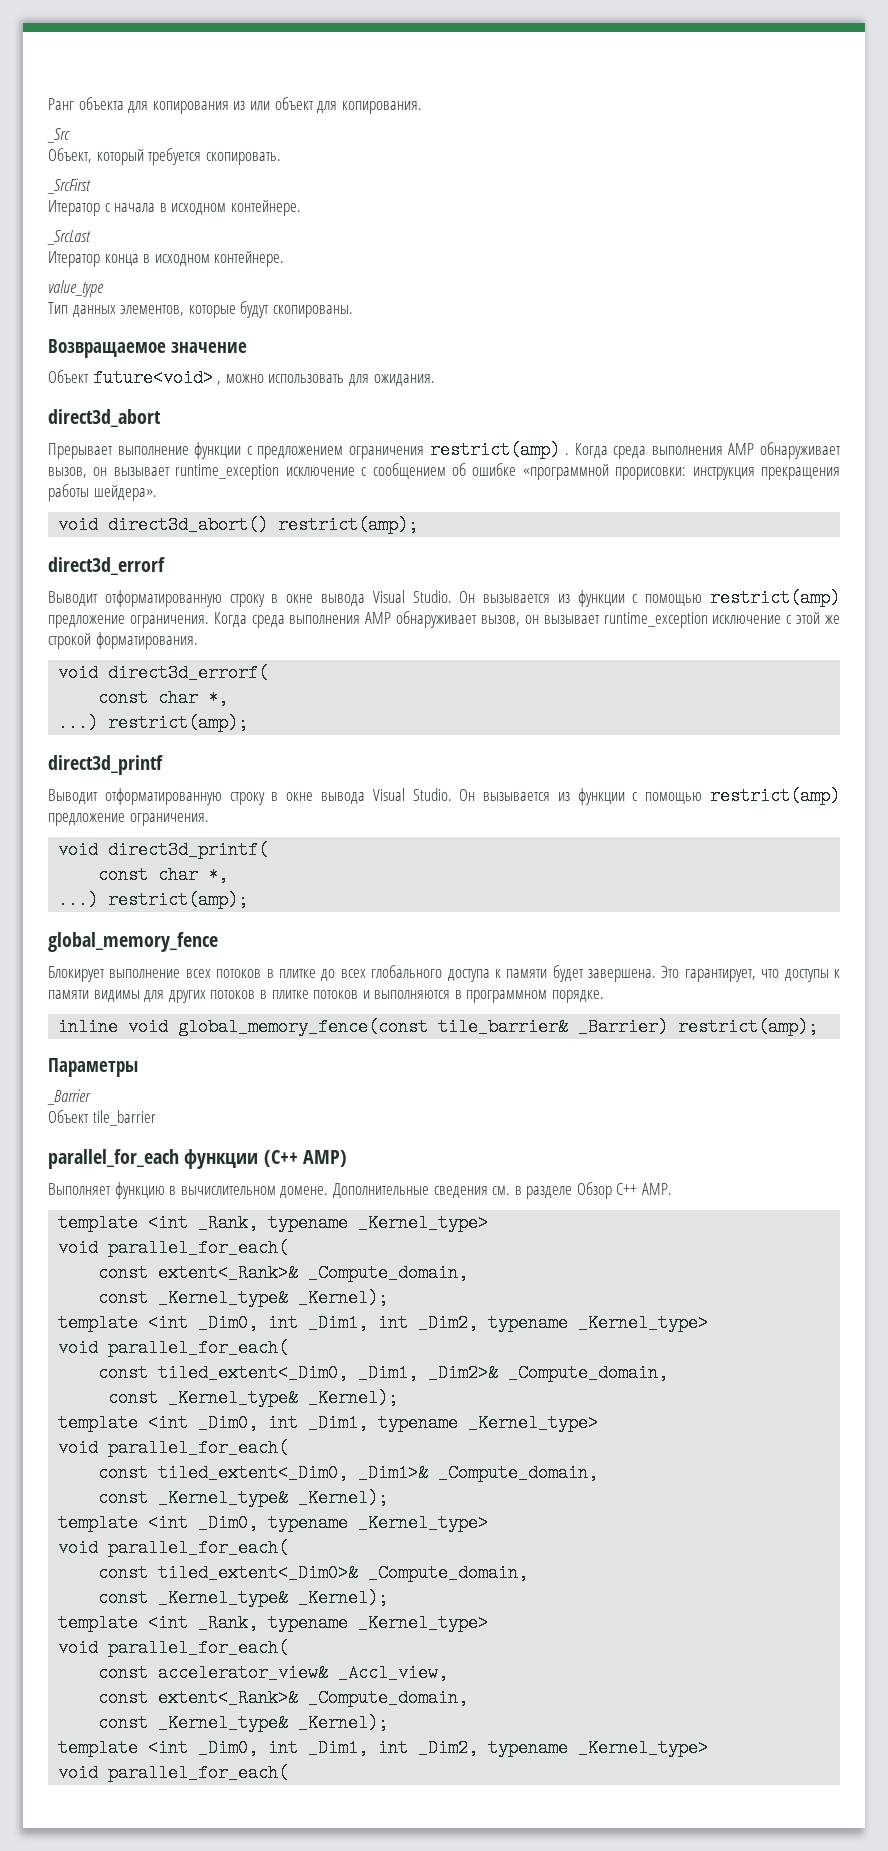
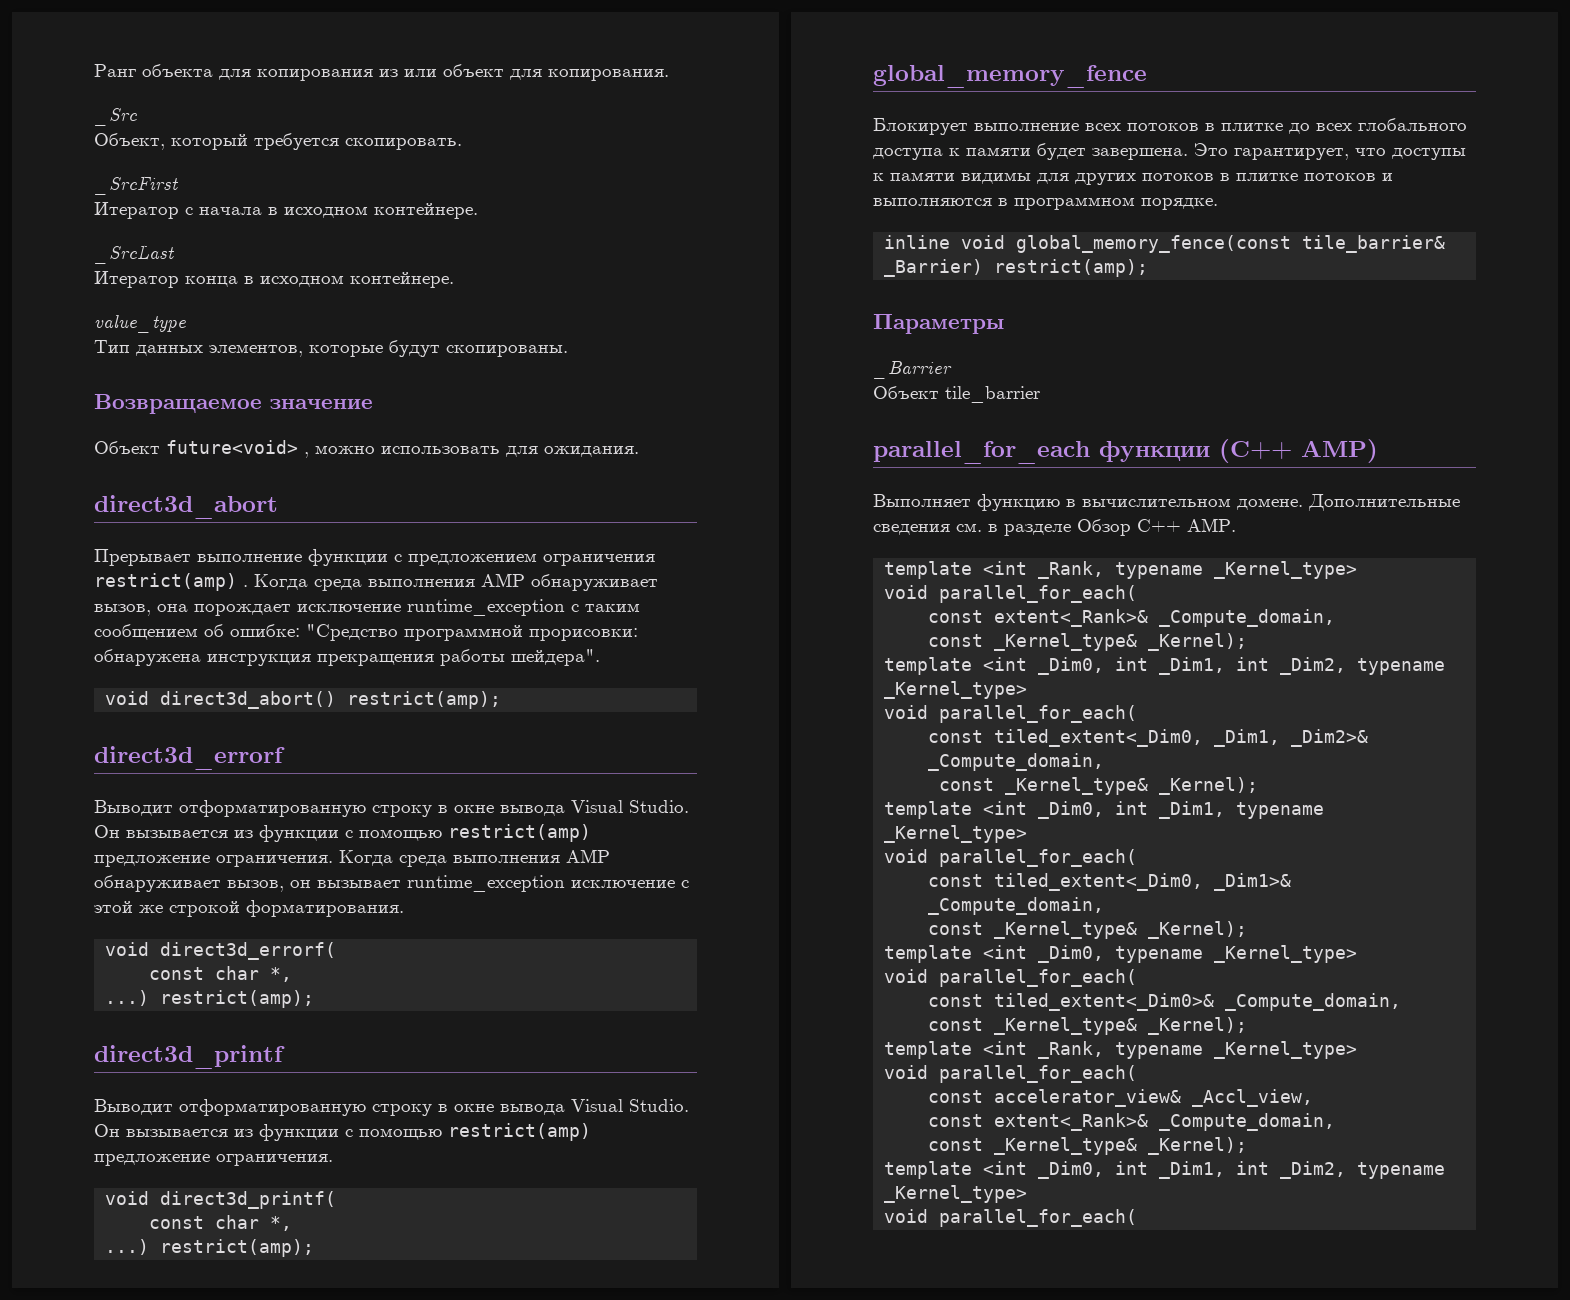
[93,463,687,480] он вызывает runtime_exception исключение с сообщением об ошибке «программной прорисовки: -> [157,599,640,616] [94,624,638,641] [94,649,201,666] она порождает исключение runtime_exception с таким сообщением об ошибке: "Средство программной прорисовки: обнаружена
[93,485,157,501] шейдера». -> [511,649,600,666] шейдера".

